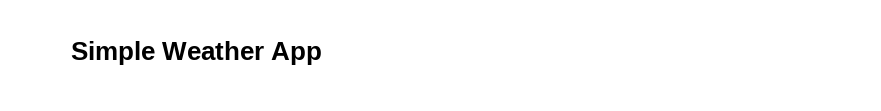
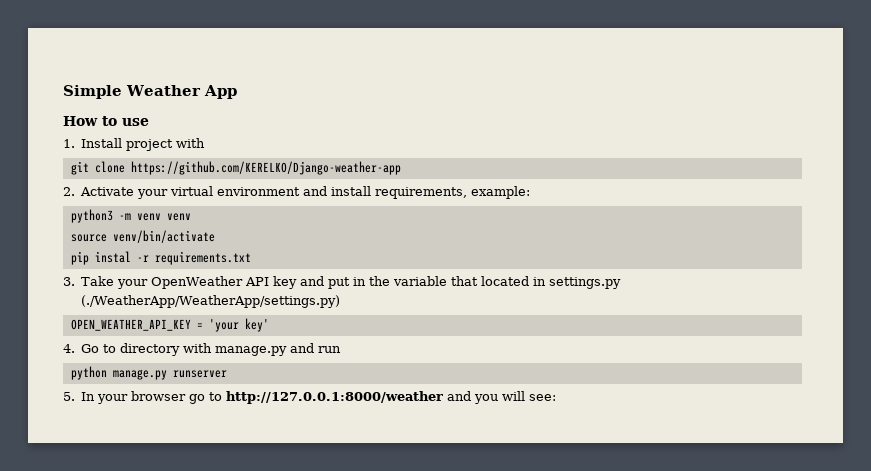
(323, 53) none -> [63,116,149,126] [63,138,206,151] [70,161,401,175] [63,186,531,199] [70,209,191,223] [70,230,215,243] [70,251,251,265] [63,276,622,289] [81,295,341,308] [70,318,269,332] [63,343,342,356] [70,366,227,380] [63,391,557,404] // How to use // 1. Install project with // git clone https://github.com/KERELKO/Django-weather-app // 2. Activate your virtual environment and install requirements, example: // python3 -m venv venv // source venv/bin/activate // pip instal -r requirements.txt // 3. Take your OpenWeather API key and put in the variable that located in settings.py (./WeatherApp/WeatherApp/settings.py) // OPEN_WEATHER_API_KEY = 'your key' // 4. Go to directory with manage.py and run // python manage.py runserver // 5. In your browser go to http://127.0.0.1:8000/weather and you will see:

